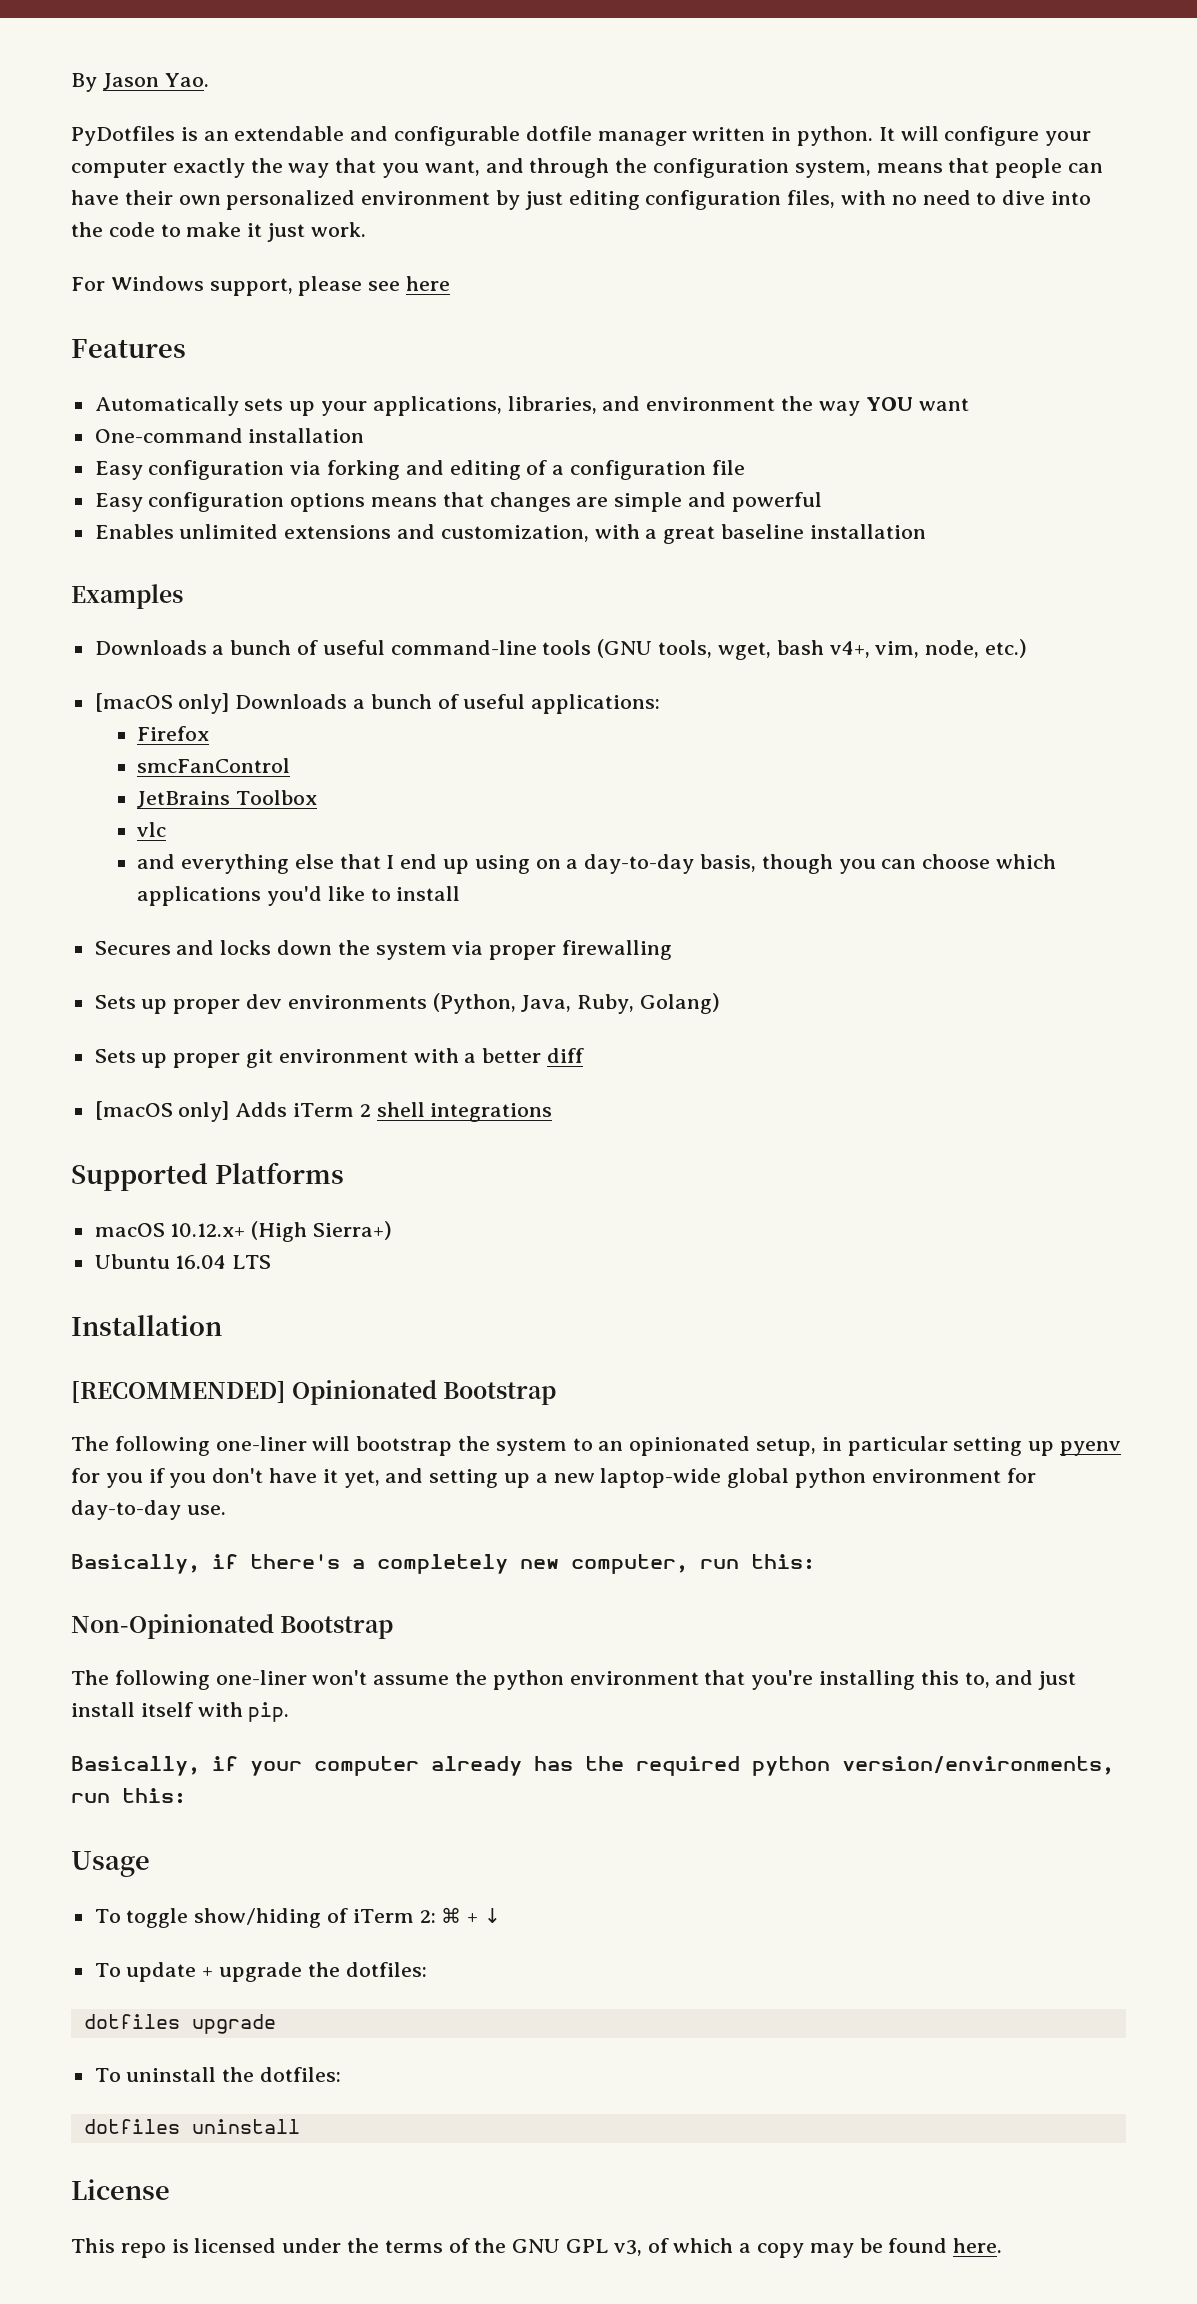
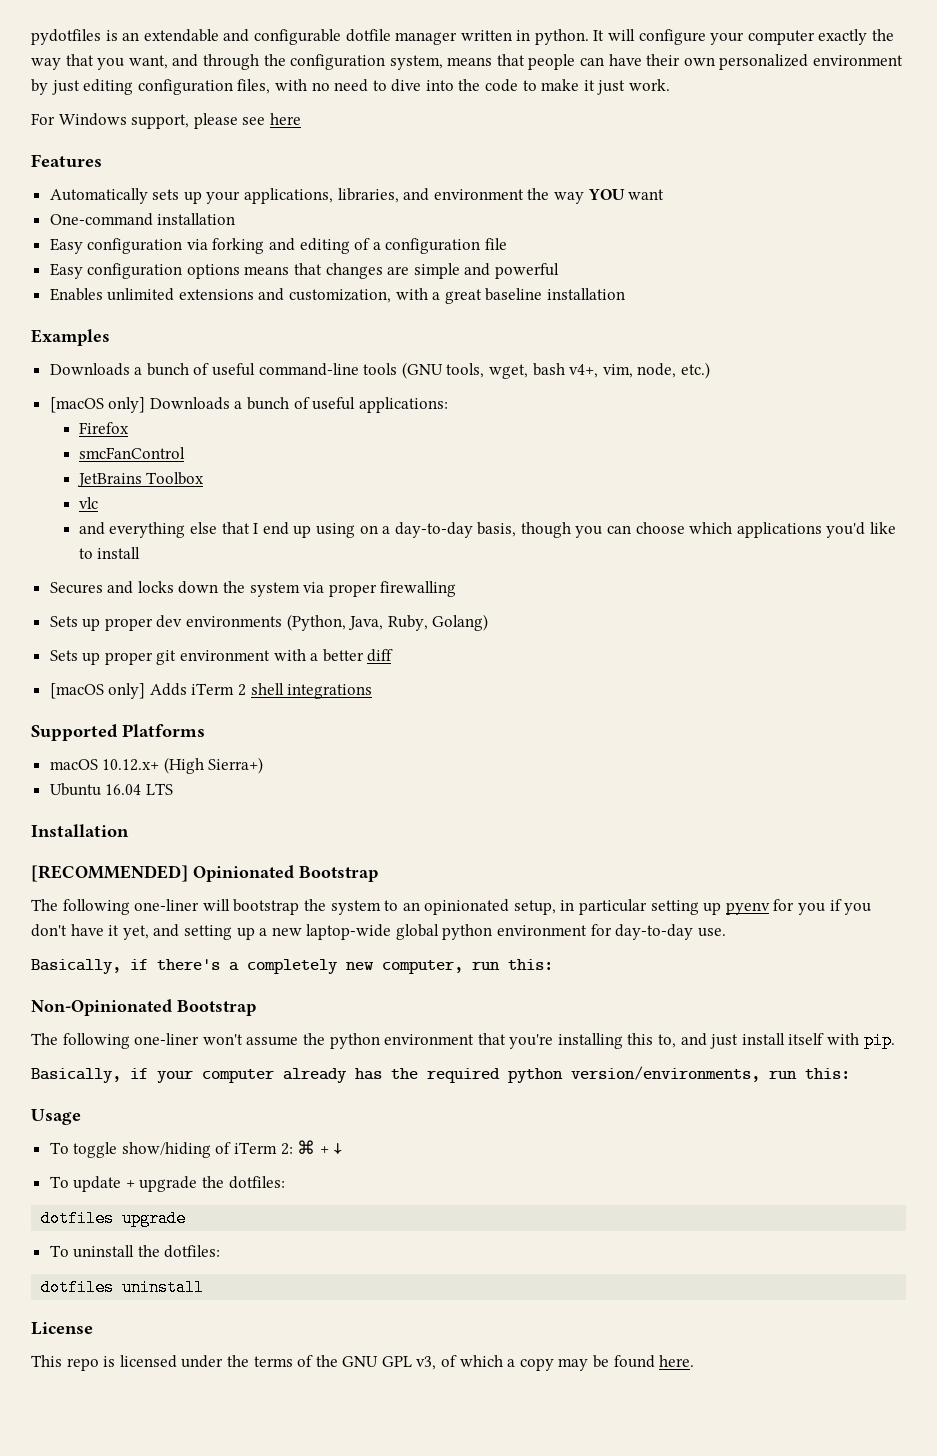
[71,73,209,92] [71,126,175,146] By Jason Yao. // PyDotfiles -> [31,29,101,45] pydotfiles

